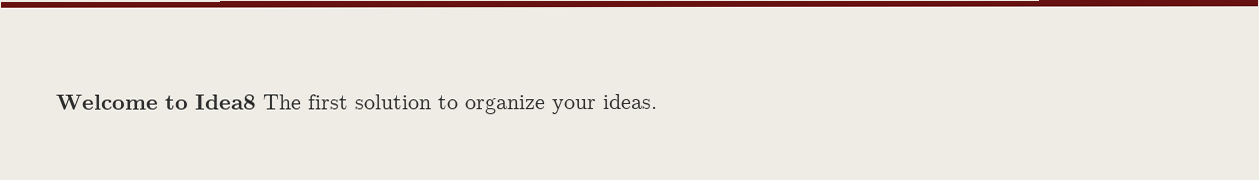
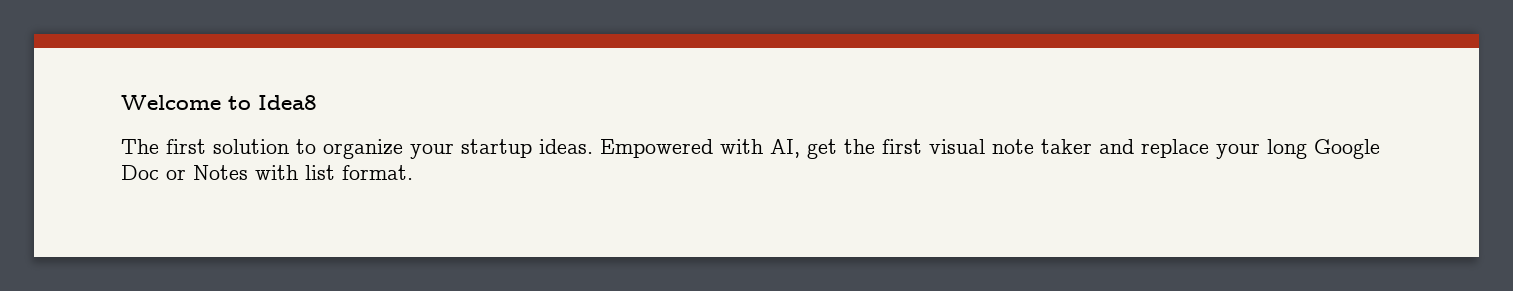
(257, 102) none -> (317, 102) //
[603,93,658,110] ideas. -> [461,139,1380,159] [121,165,413,180] startup ideas. Empowered with AI, get the first visual note taker and replace your long Google Doc or Notes with list format.

